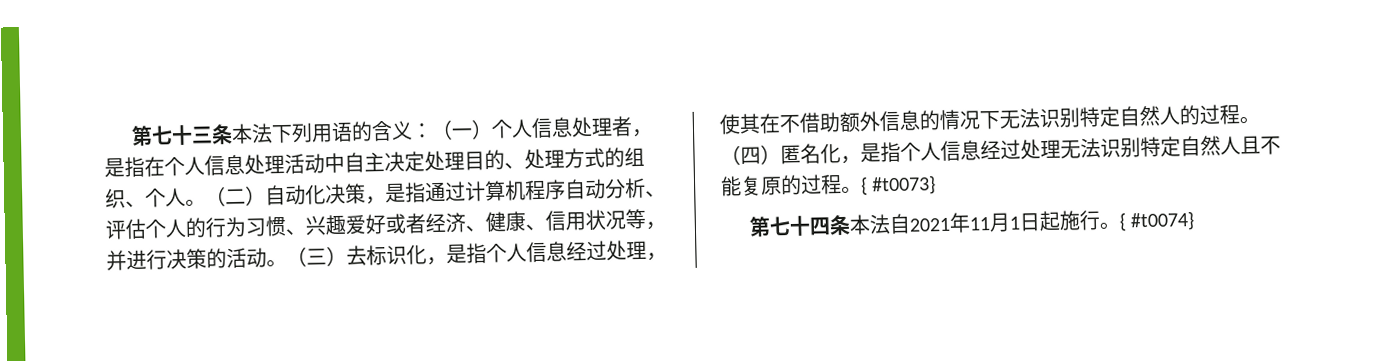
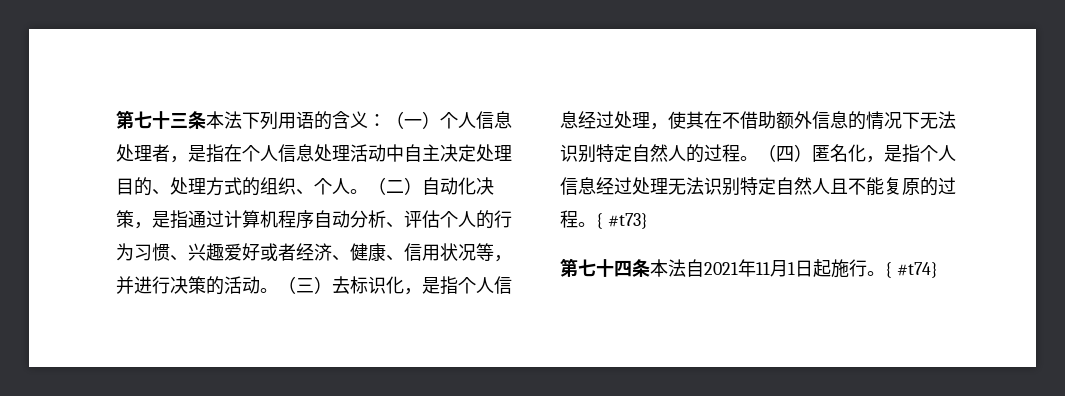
[871,175,937,196] #t0073} -> [607,213,648,229] #t73}
[1130,211,1196,232] #t0074} -> [896,262,938,278] #t74}

